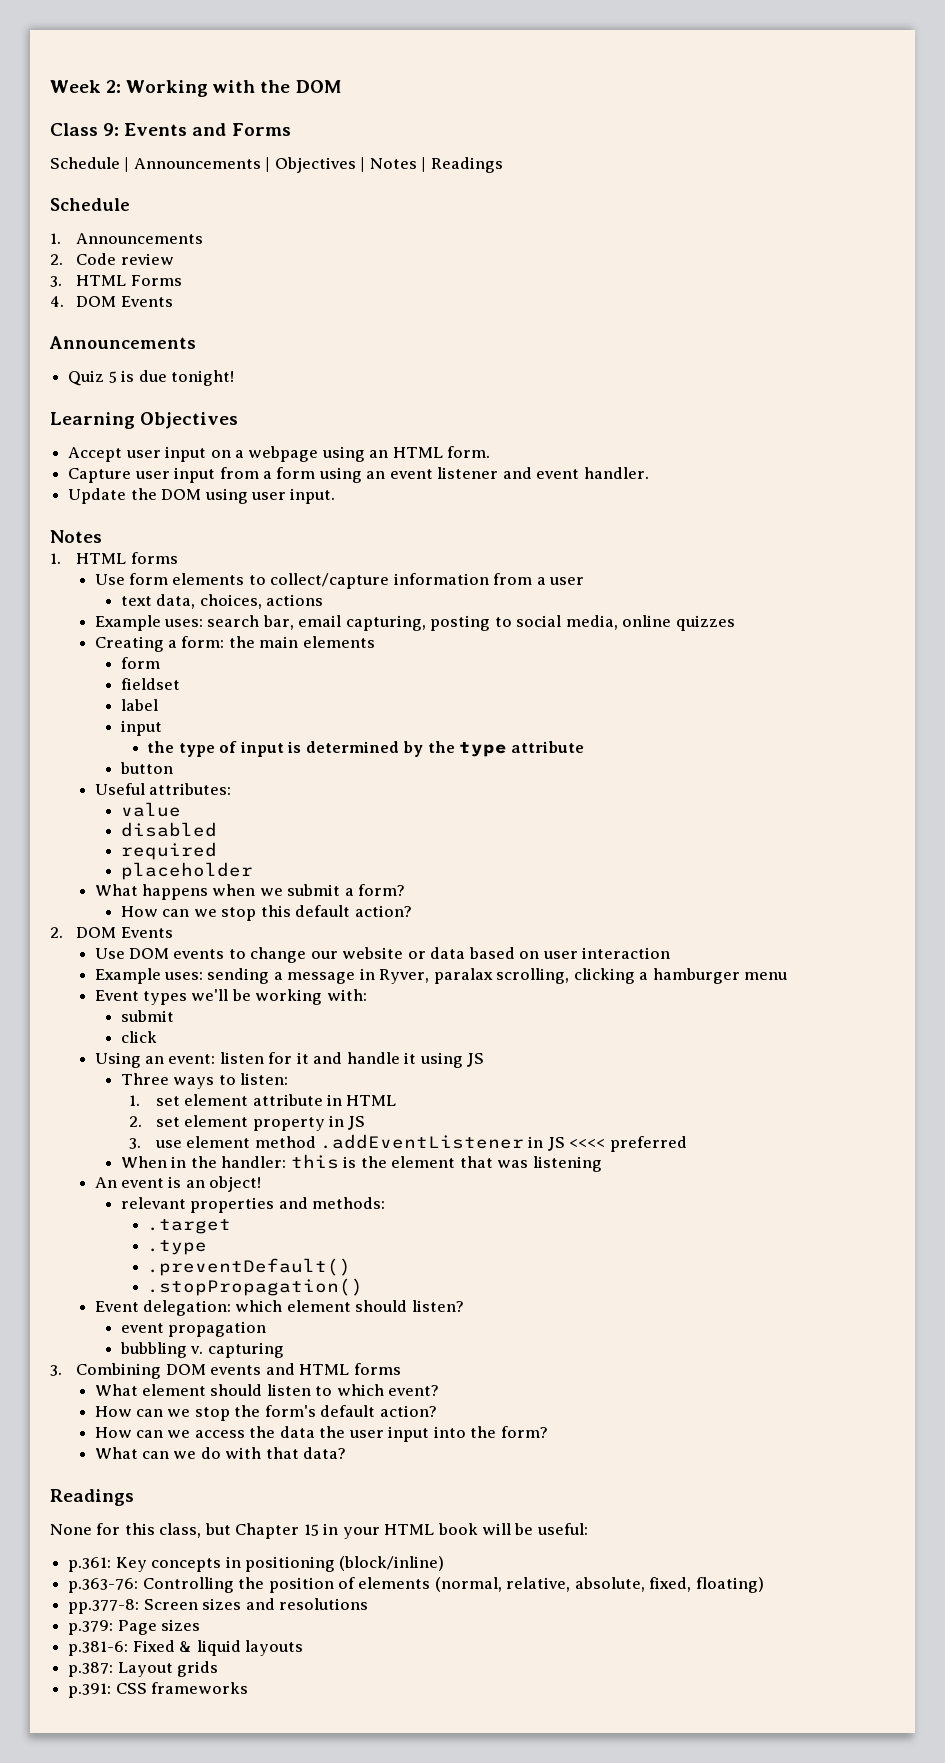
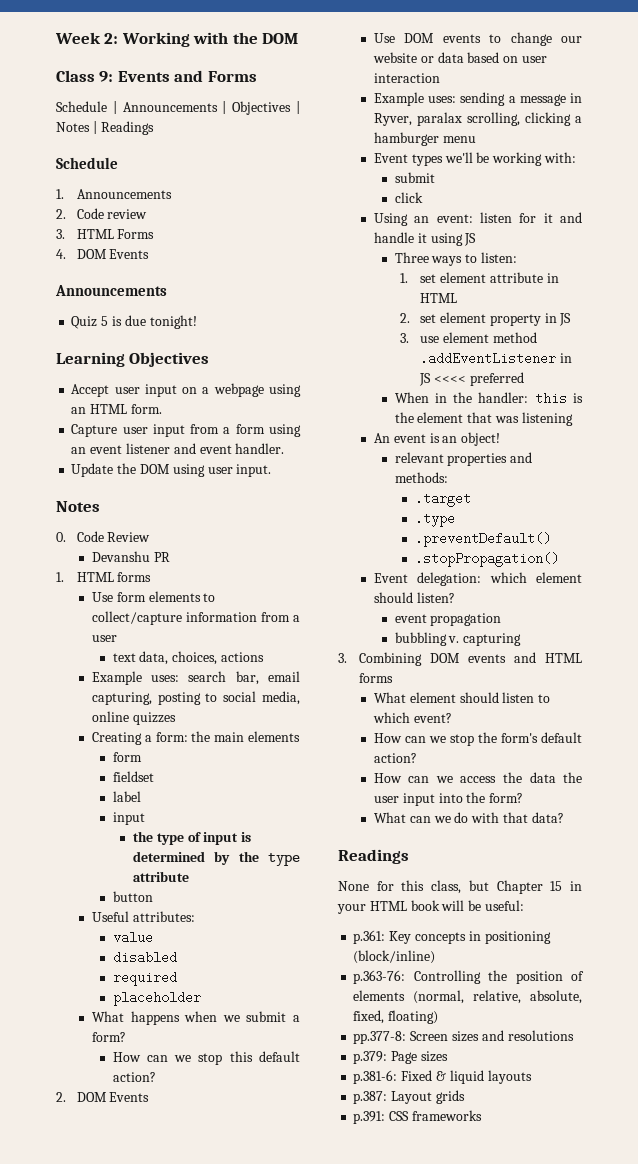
(102, 536) none -> [56,531,151,542] [91,551,170,562] // 0. Code Review // Devanshu PR

